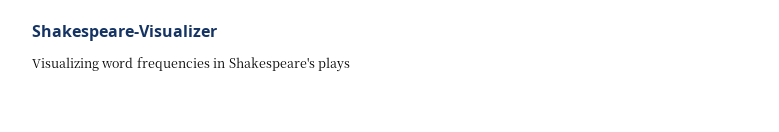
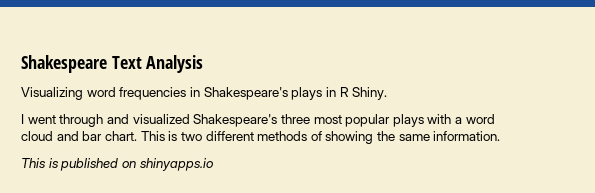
[32,25,217,41] Shakespeare-Visualizer -> [21,55,204,73] Shakespeare Text Analysis
(350, 64) none -> [325,87,388,100] [21,114,495,127] [21,131,501,144] [21,158,213,171] in R Shiny. // I went through and visualized Shakespeare's three most popular plays with a word cloud and bar chart. This is two different methods of showing the same information. // This is published on shinyapps.io

